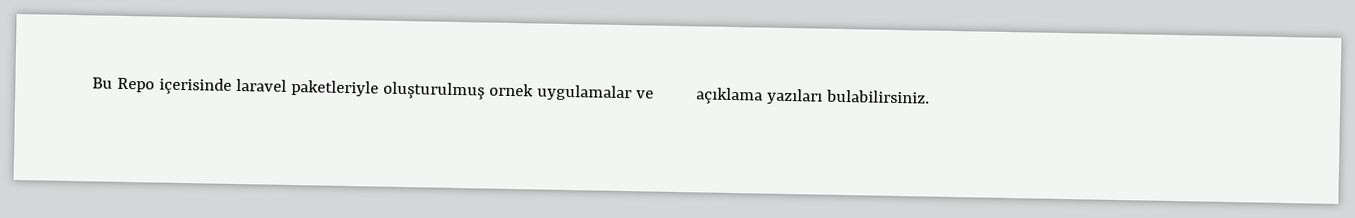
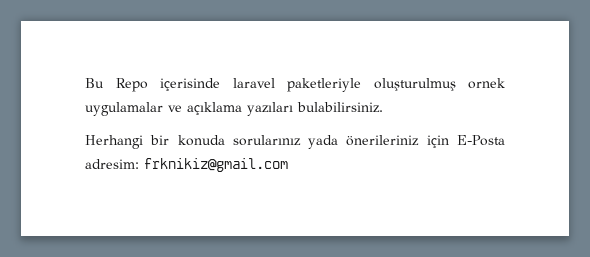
(930, 96) none -> [85,135,505,149] [85,158,288,172] // Herhangi bir konuda sorularınız yada önerileriniz için E-Posta adresim: frknikiz@gmail.com

